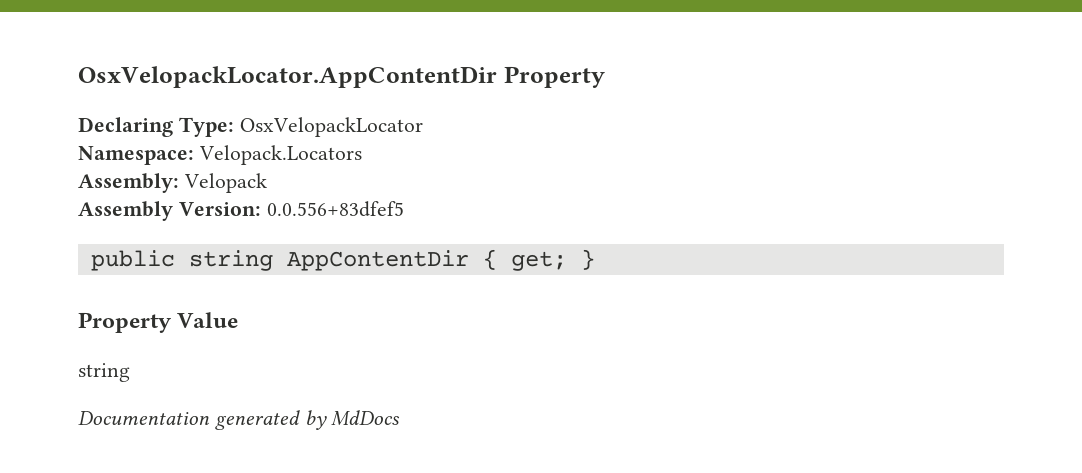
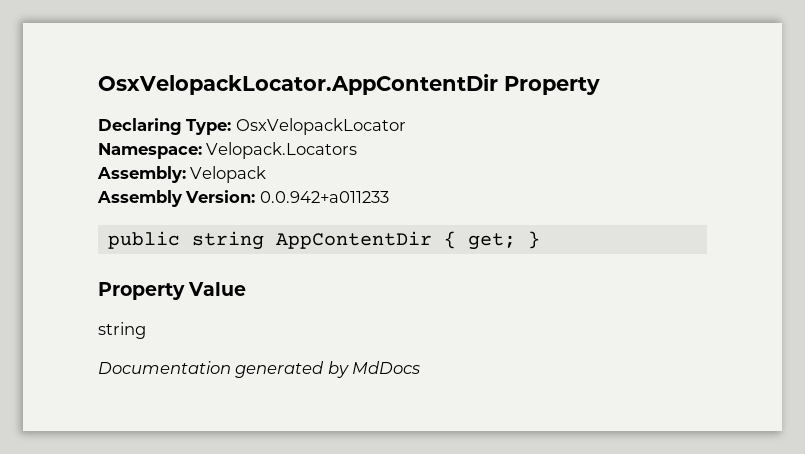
[266,201,404,217] 0.0.556+83dfef5 -> [259,191,389,203] 0.0.942+a011233

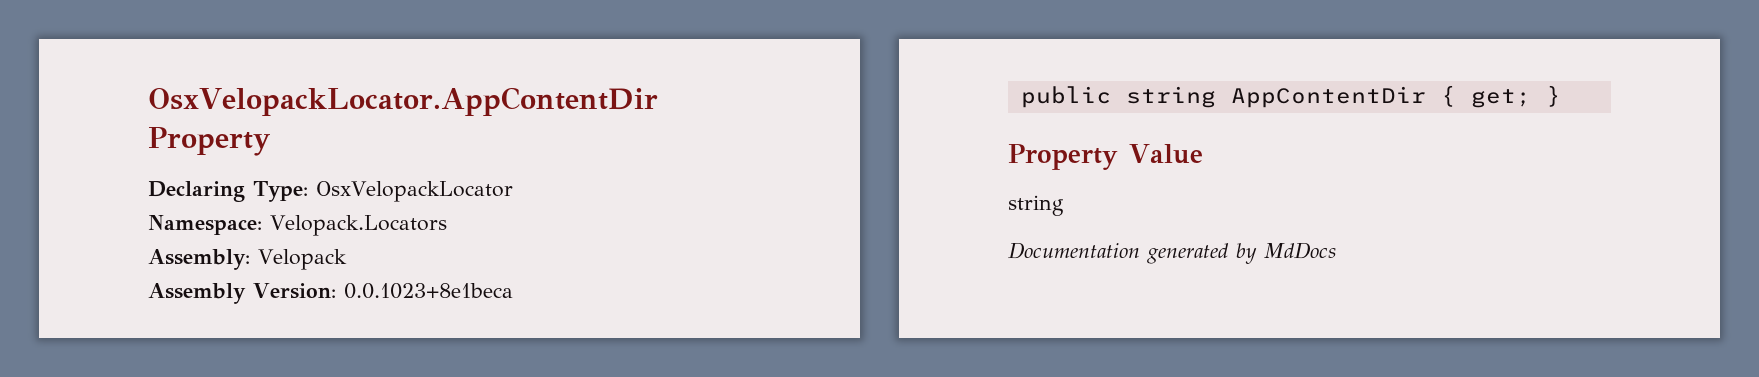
[259,191,389,203] 0.0.942+a011233 -> [343,283,513,299] 0.0.1023+8e1beca

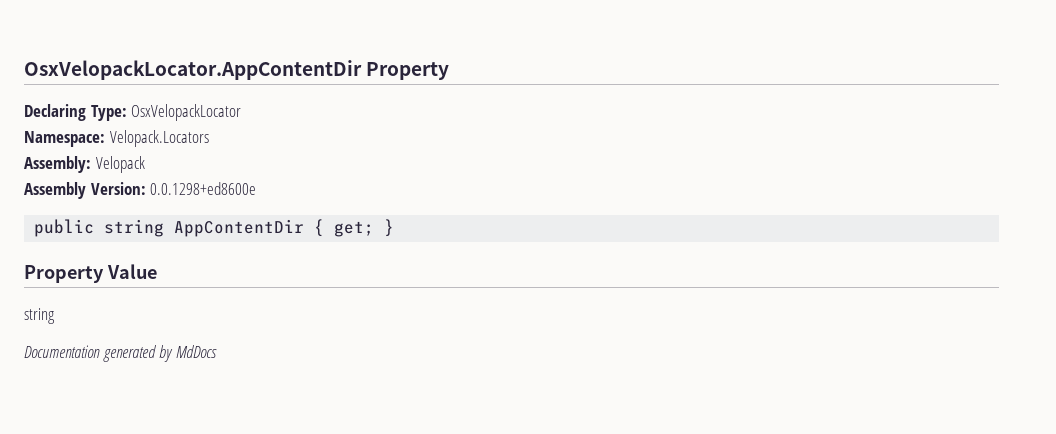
[343,283,513,299] 0.0.1023+8e1beca -> [150,182,257,195] 0.0.1298+ed8600e

